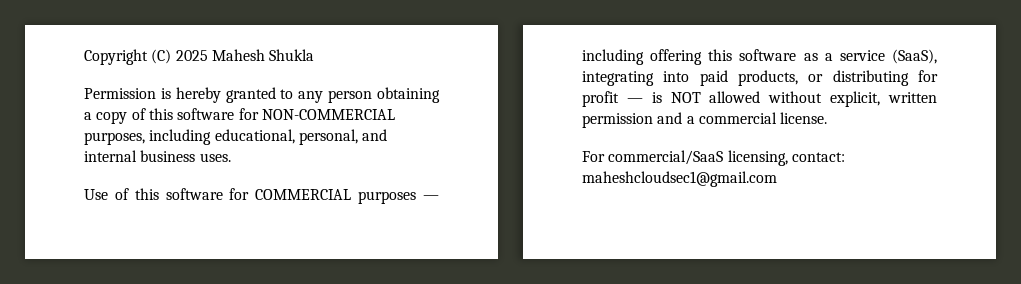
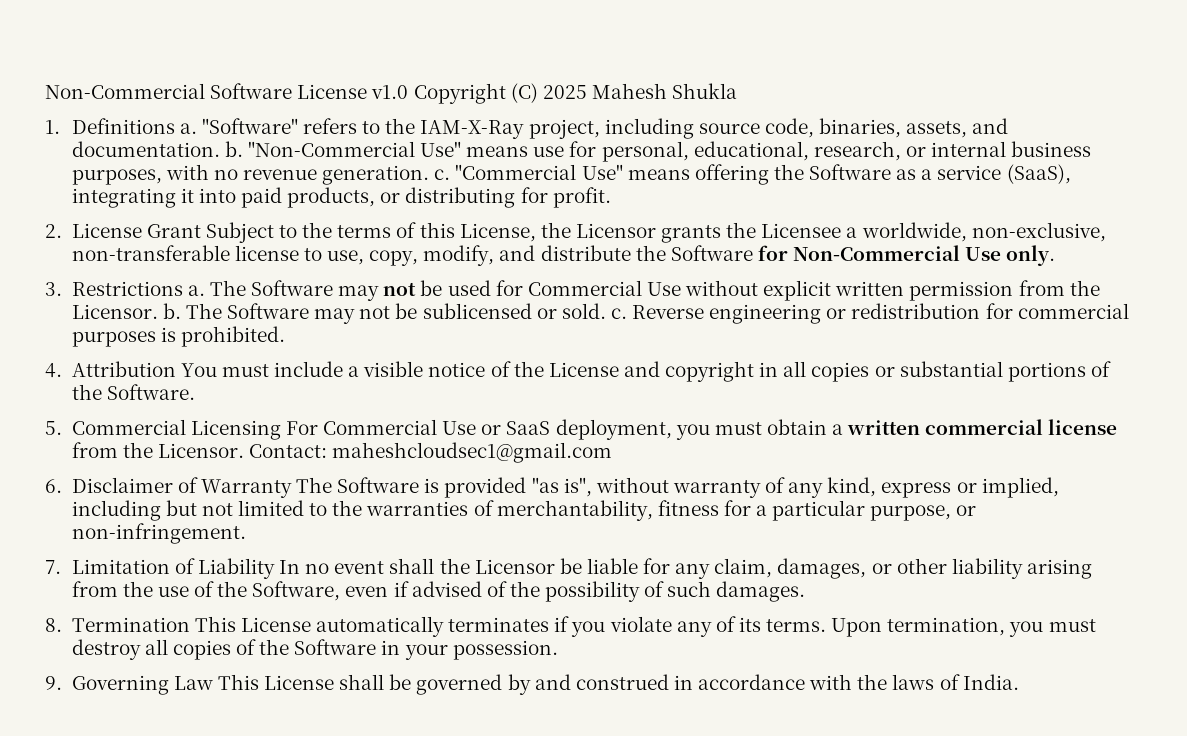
(84, 57) none -> [45,83,409,99] Non-Commercial Software License v1.0
[84,87,440,103] [84,108,395,124] [84,129,388,145] [84,150,231,162] [84,188,439,204] [582,49,797,65] Permission is hereby granted to any person obtaining a copy of this software for NON-COMMERCIAL purposes, including educational, personal, and internal business uses. // Use of this software for COMMERCIAL purposes — including offering this software -> [45,118,1009,139] [71,141,1092,162] [71,164,892,185] 1. Definitions a. "Software" refers to the IAM-X-Ray project, including source code, binaries, assets, and documentation. b. "Non-Commercial Use" means use for personal, educational, research, or internal business purposes, with no revenue generation. c. "Commercial Use" means offering the Software
(654, 78) none -> [180,188,194,203] it
[582,91,937,107] [582,112,828,128] [582,150,845,166] [582,171,777,187] profit — is NOT allowed without explicit, written permission and a commercial license. // For commercial/SaaS licensing, contact: maheshcloudsec1@gmail.com -> [552,187,611,208] [45,222,1106,243] [71,245,1056,266] [45,280,1100,301] [71,303,1129,324] [71,326,285,347] [45,361,1111,382] [71,384,195,400] [45,419,1118,440] [71,442,613,463] [45,477,1059,498] [71,500,977,521] [71,523,246,544] [45,558,1092,579] [71,581,806,602] [45,616,1096,637] [71,639,558,660] [45,674,1019,695] profit. // 2. License Grant Subject to the terms of this License, the Licensor grants the Licensee a worldwide, non-exclusive, non-transferable license to use, copy, modify, and distribute the Software for Non-Commercial Use only. // 3. Restrictions a. The Software may not be used for Commercial Use without explicit written permission from the Licensor. b. The Software may not be sublicensed or sold. c. Reverse engineering or redistribution for commercial purposes is prohibited. // 4. Attribution You must include a visible notice of the License and copyright in all copies or substantial portions of the Software. // 5. Commercial Licensing For Commercial Use or SaaS deployment, you must obtain a written commercial license from the Licensor. Contact: maheshcloudsec1@gmail.com // 6. Disclaimer of Warranty The Software is provided "as is", without warranty of any kind, express or implied, including but not limited to the warranties of merchantability, fitness for a particular purpose, or non-infringement. // 7. Limitation of Liability In no event shall the Licensor be liable for any claim, damages, or other liability arising from the use of the Software, even if advised of the possibility of such damages. // 8. Termination This License automatically terminates if you violate any of its terms. Upon termination, you must destroy all copies of the Software in your possession. // 9. Governing Law This License shall be governed by and construed in accordance with the laws of India.

